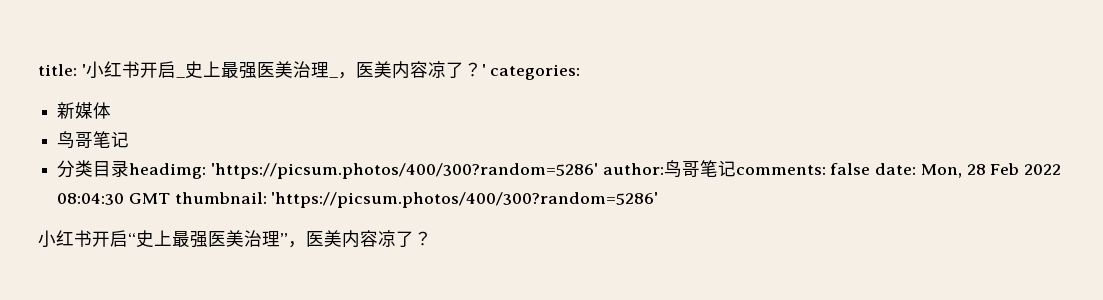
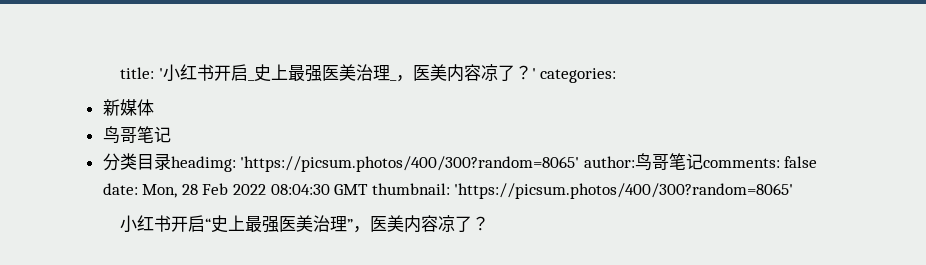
[210,163,598,179] 'https://picsum.photos/400/300?random=5286' -> [240,156,580,172] 'https://picsum.photos/400/300?random=8065'
[271,192,659,208] 'https://picsum.photos/400/300?random=5286' -> [454,183,794,199] 'https://picsum.photos/400/300?random=8065'

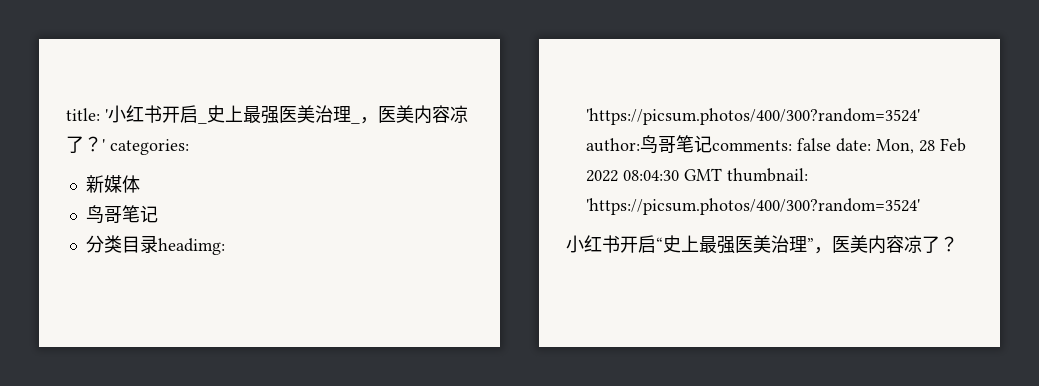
[240,156,580,172] 'https://picsum.photos/400/300?random=8065' -> [585,108,920,125] 'https://picsum.photos/400/300?random=3524'
[454,183,794,199] 'https://picsum.photos/400/300?random=8065' -> [585,198,920,215] 'https://picsum.photos/400/300?random=3524'

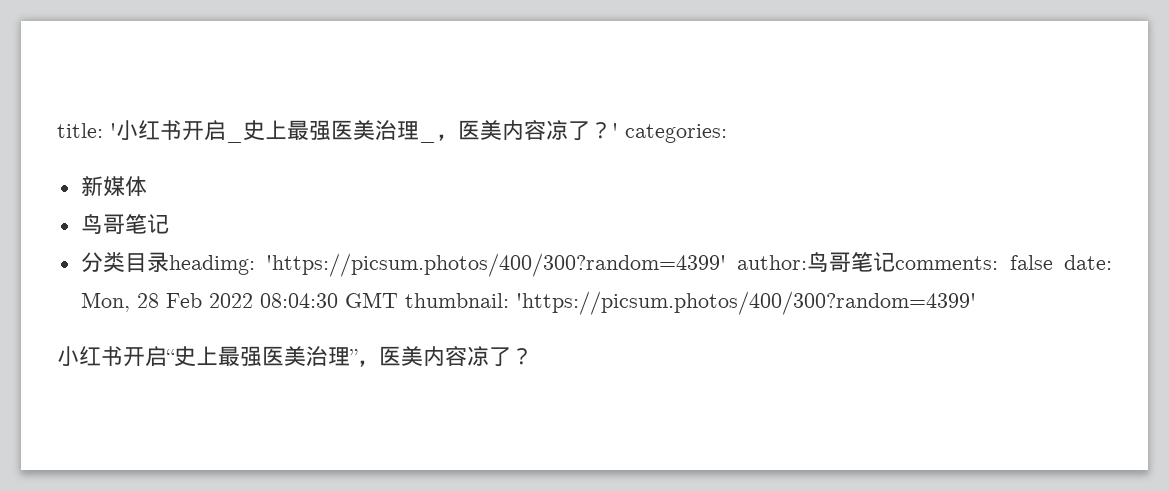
[585,108,920,125] 'https://picsum.photos/400/300?random=3524' -> [265,253,726,277] 'https://picsum.photos/400/300?random=4399'
[585,198,920,215] 'https://picsum.photos/400/300?random=3524' -> [515,291,976,315] 'https://picsum.photos/400/300?random=4399'

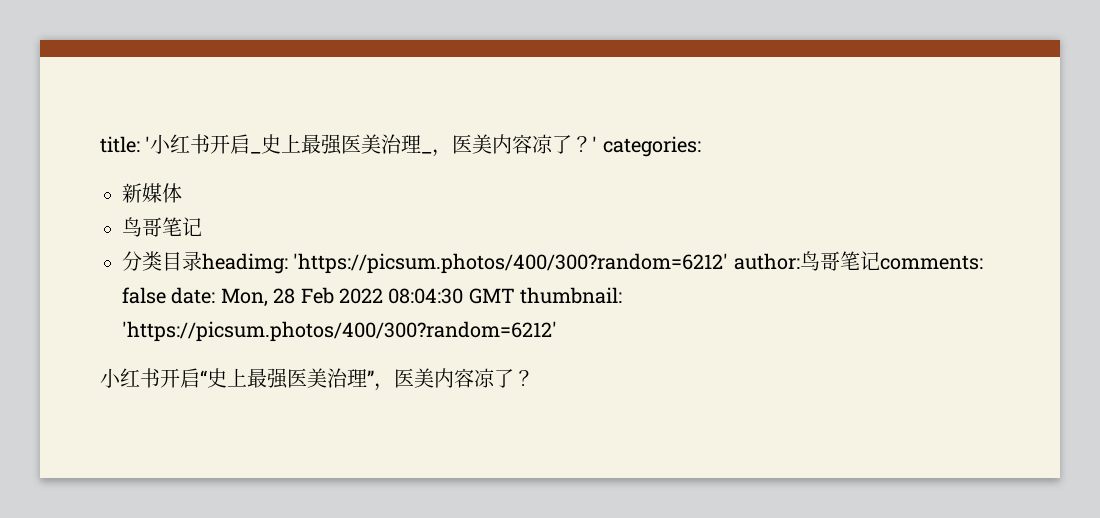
[265,253,726,277] 'https://picsum.photos/400/300?random=4399' -> [293,253,729,274] 'https://picsum.photos/400/300?random=6212'
[515,291,976,315] 'https://picsum.photos/400/300?random=4399' -> [122,321,557,342] 'https://picsum.photos/400/300?random=6212'

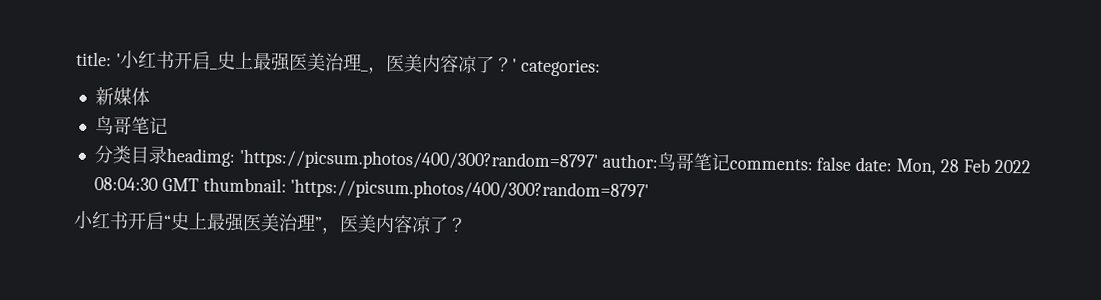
[293,253,729,274] 'https://picsum.photos/400/300?random=6212' -> [238,148,598,172] 'https://picsum.photos/400/300?random=8797'
[122,321,557,342] 'https://picsum.photos/400/300?random=6212' -> [290,178,650,202] 'https://picsum.photos/400/300?random=8797'

